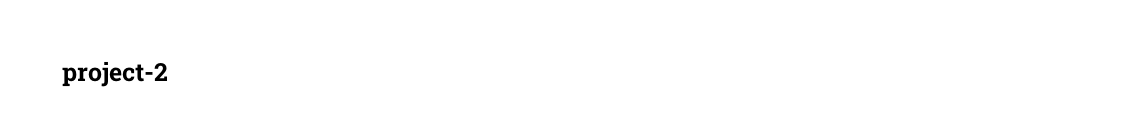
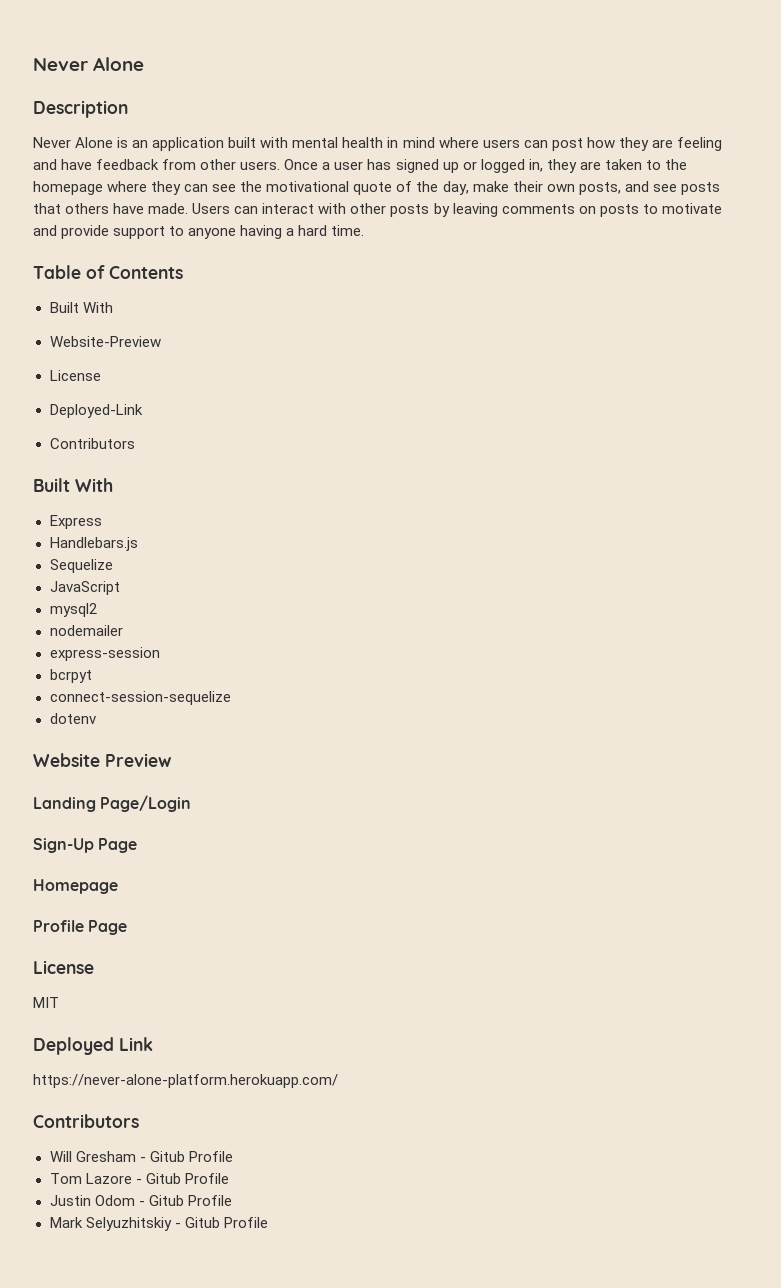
[62,61,168,87] project-2 -> [33,57,145,71] [33,100,128,118] [33,137,722,151] [33,159,687,173] [33,181,720,195] [33,203,722,217] [33,225,365,239] [33,265,183,279] [49,302,113,313] [49,336,161,347] [49,370,101,381] [49,404,143,418] [49,438,135,449] [33,478,113,492] [49,515,102,529] [49,537,138,551] [49,559,113,573] [49,581,120,595] [49,603,97,617] [49,625,123,636] [49,647,160,661] [49,669,92,683] [49,691,231,705] [49,713,96,724] [33,753,171,767] [33,795,192,812] [33,838,138,853] [33,879,118,894] [33,920,128,935] [33,960,94,974] [33,997,59,1008] [33,1037,153,1055] [33,1074,338,1088] [33,1114,139,1128] [49,1151,233,1162] [49,1173,229,1184] [49,1195,232,1206] [49,1217,268,1231] Never Alone // Description // Never Alone is an application built with mental health in mind where users can post how they are feeling and have feedback from other users. Once a user has signed up or logged in, they are taken to the homepage where they can see the motivational quote of the day, make their own posts, and see posts that others have made. Users can interact with other posts by leaving comments on posts to motivate and provide support to anyone having a hard time. // Table of Contents // Built With // Website-Preview // License // Deployed-Link // Contributors // Built With // Express // Handlebars.js // Sequelize // JavaScript // mysql2 // nodemailer // express-session // bcrpyt // connect-session-sequelize // dotenv // Website Preview // Landing Page/Login // Sign-Up Page // Homepage // Profile Page // License // MIT // Deployed Link // https://never-alone-platform.herokuapp.com/ // Contributors // Will Gresham - Gitub Profile // Tom Lazore - Gitub Profile // Justin Odom - Gitub Profile // Mark Selyuzhitskiy - Gitub Profile

